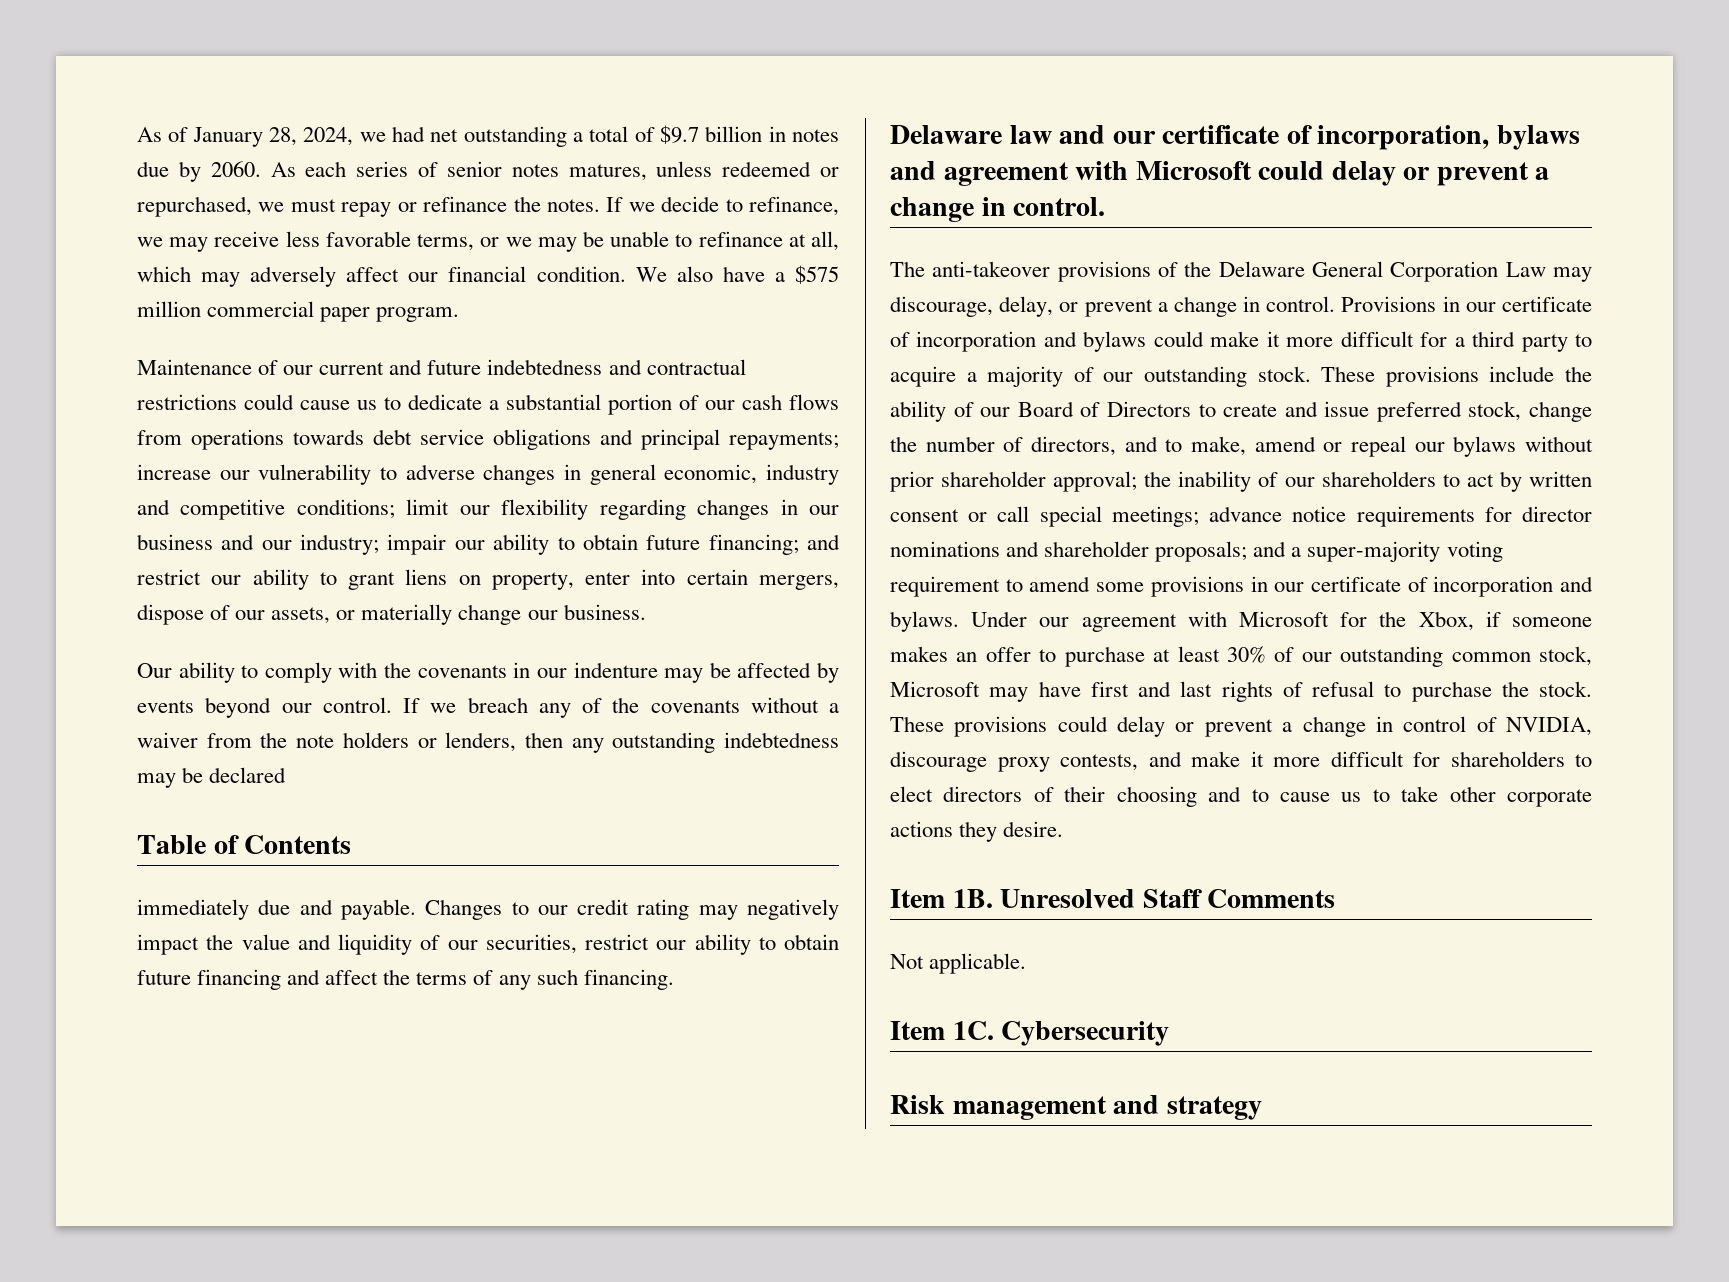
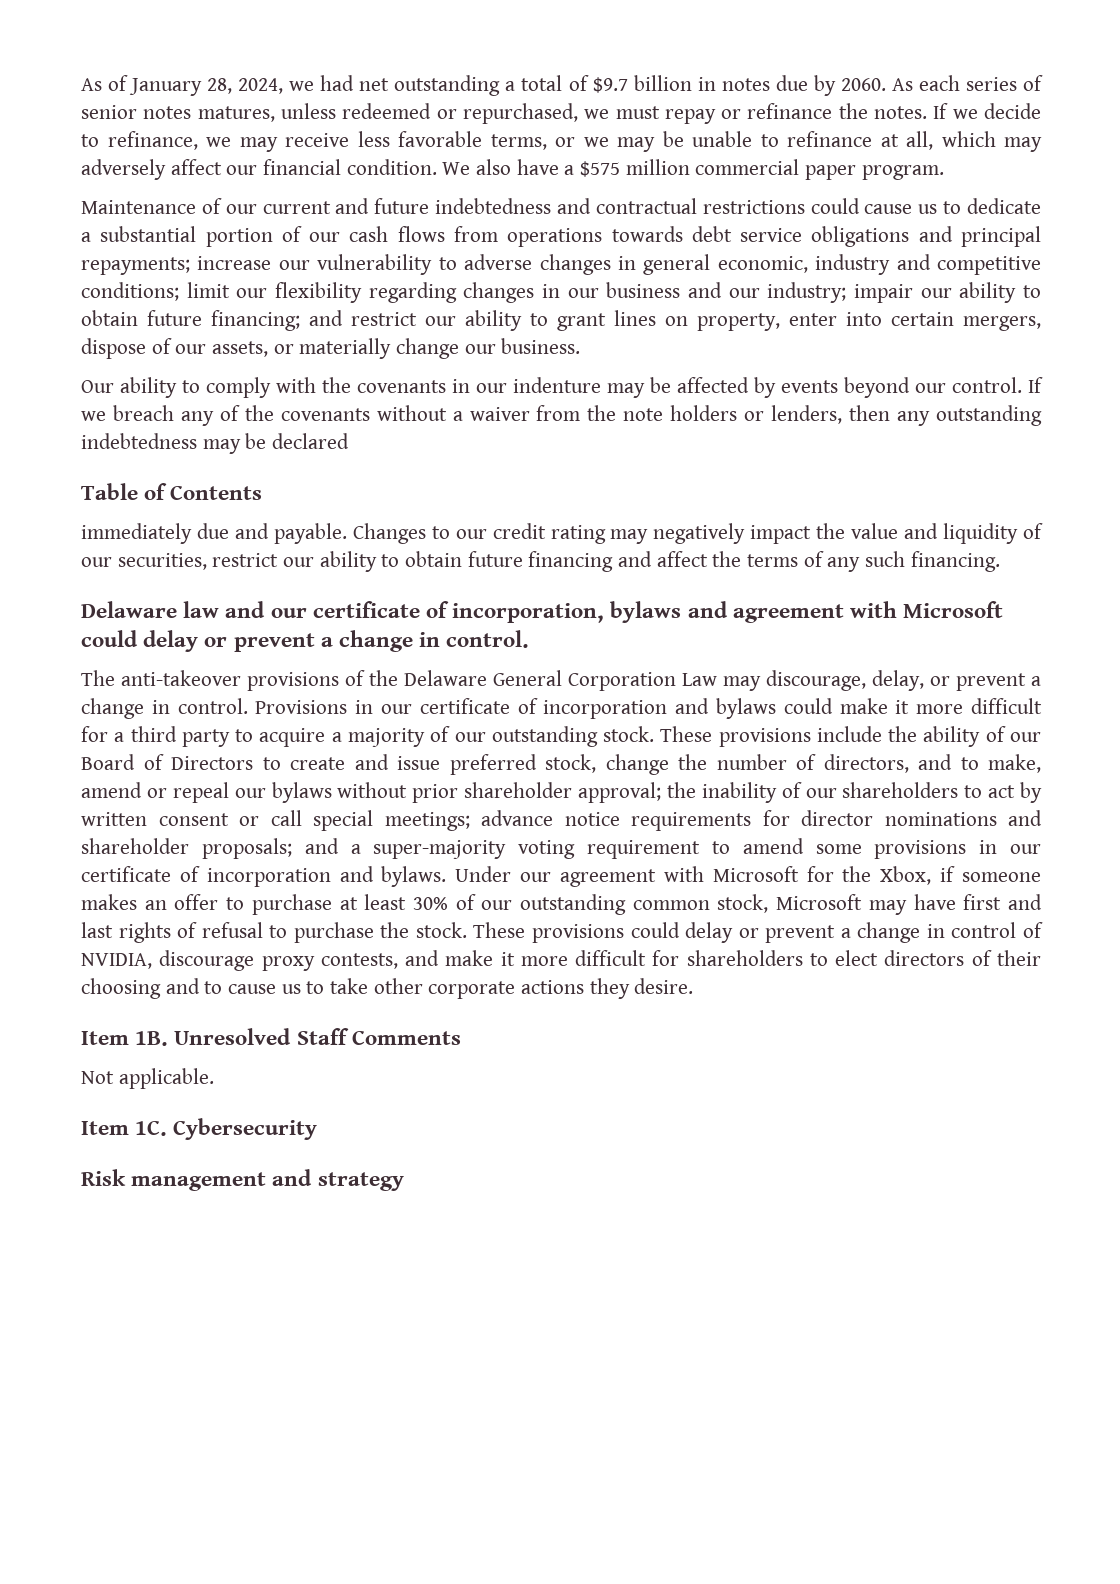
[405,569,448,585] liens -> [614,310,656,326] lines

